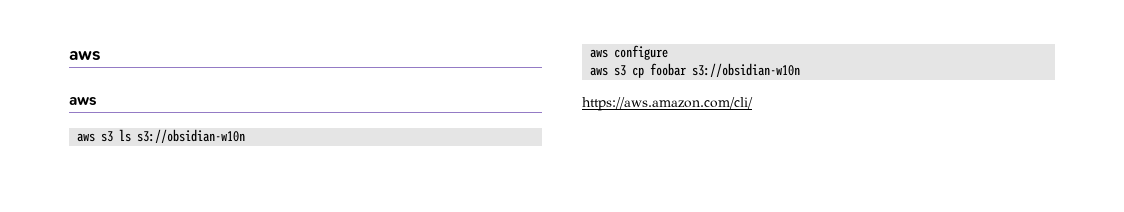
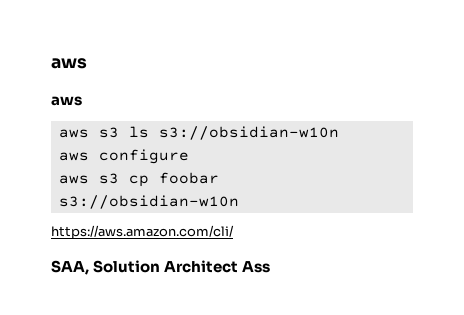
(753, 104) none -> [51,260,271,275] // SAA, Solution Architect Ass

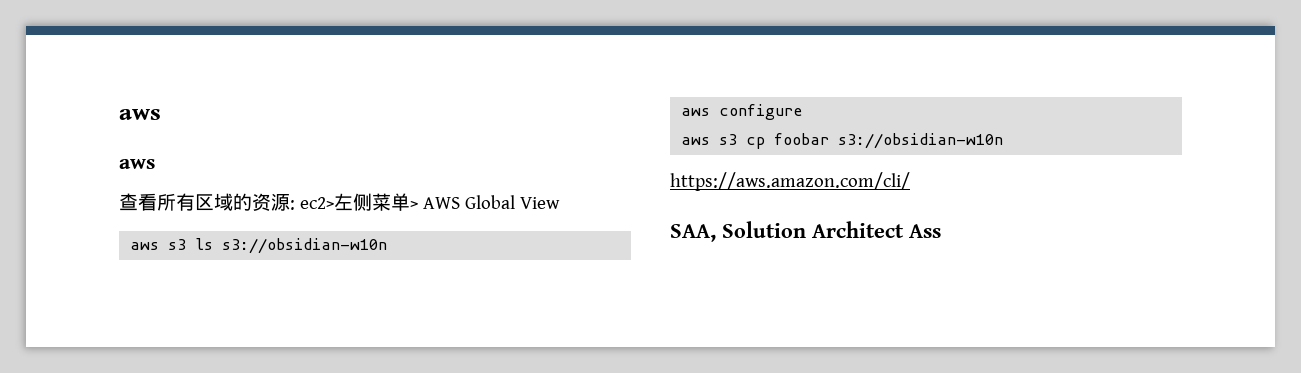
[51,58,87,69] [51,96,82,106] aws // aws -> [119,109,161,120] [119,159,155,169] [119,193,560,211] aws // aws // 查看所有区域的资源: ec2>左侧菜单> AWS Global View

